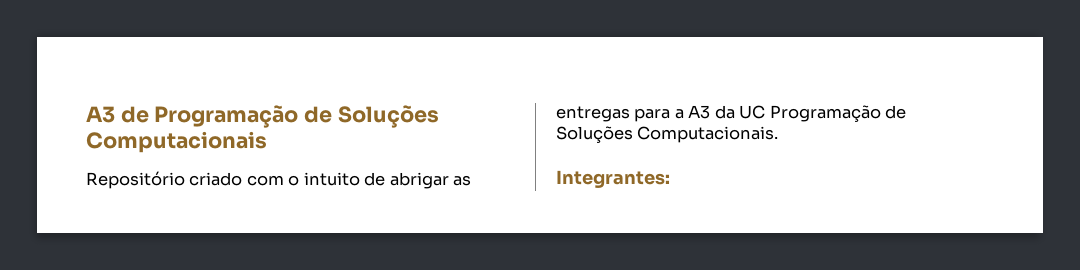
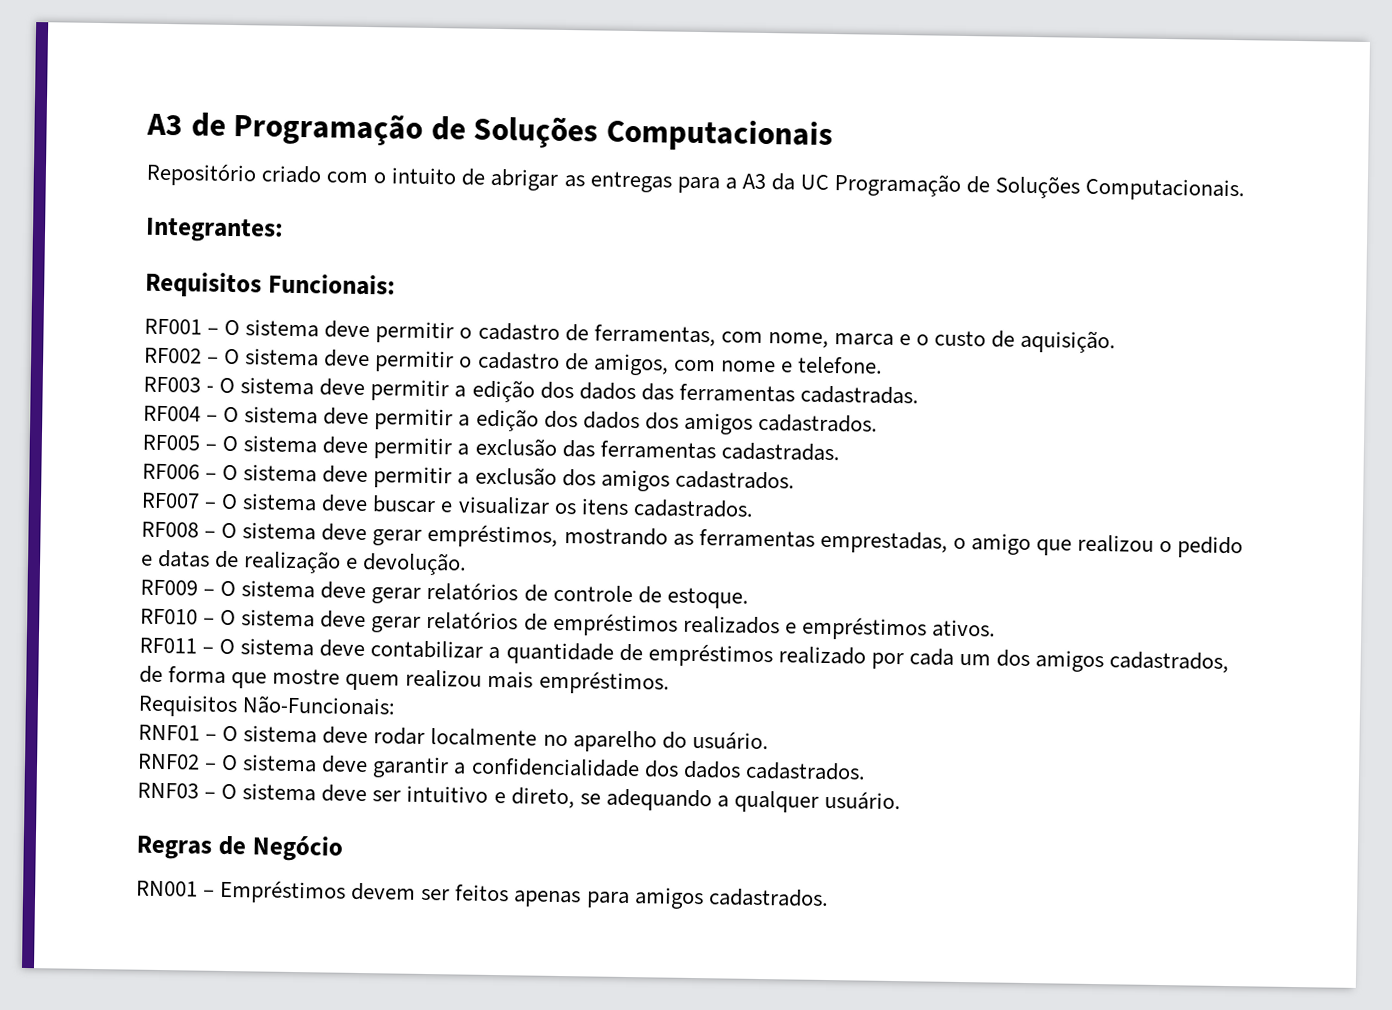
(670, 179) none -> [145,271,396,298] [144,318,1117,354] [144,347,883,376] [143,376,919,405] [143,405,878,435] [142,434,840,462] [142,463,795,492] [141,492,754,518] [141,521,1244,559] [141,549,468,576] [140,579,749,609] [140,608,996,641] [139,637,1230,674] [139,665,670,695] [138,694,397,718] [138,724,769,753] [137,753,866,781] [137,782,901,813] [136,835,343,862] [136,879,829,910] // Requisitos Funcionais: // RF001 – O sistema deve permitir o cadastro de ferramentas, com nome, marca e o custo de aquisição. // RF002 – O sistema deve permitir o cadastro de amigos, com nome e telefone. // RF003 - O sistema deve permitir a edição dos dados das ferramentas cadastradas. // RF004 – O sistema deve permitir a edição dos dados dos amigos cadastrados. // RF005 – O sistema deve permitir a exclusão das ferramentas cadastradas. // RF006 – O sistema deve permitir a exclusão dos amigos cadastrados. // RF007 – O sistema deve buscar e visualizar os itens cadastrados. // RF008 – O sistema deve gerar empréstimos, mostrando as ferramentas emprestadas, o amigo que realizou o pedido e datas de realização e devolução. // RF009 – O sistema deve gerar relatórios de controle de estoque. // RF010 – O sistema deve gerar relatórios de empréstimos realizados e empréstimos ativos. // RF011 – O sistema deve contabilizar a quantidade de empréstimos realizado por cada um dos amigos cadastrados, de forma que mostre quem realizou mais empréstimos. // Requisitos Não-Funcionais: // RNF01 – O sistema deve rodar localmente no aparelho do usuário. // RNF02 – O sistema deve garantir a confidencialidade dos dados cadastrados. // RNF03 – O sistema deve ser intuitivo e direto, se adequando a qualquer usuário. // Regras de Negócio // RN001 – Empréstimos devem ser feitos apenas para amigos cadastrados.

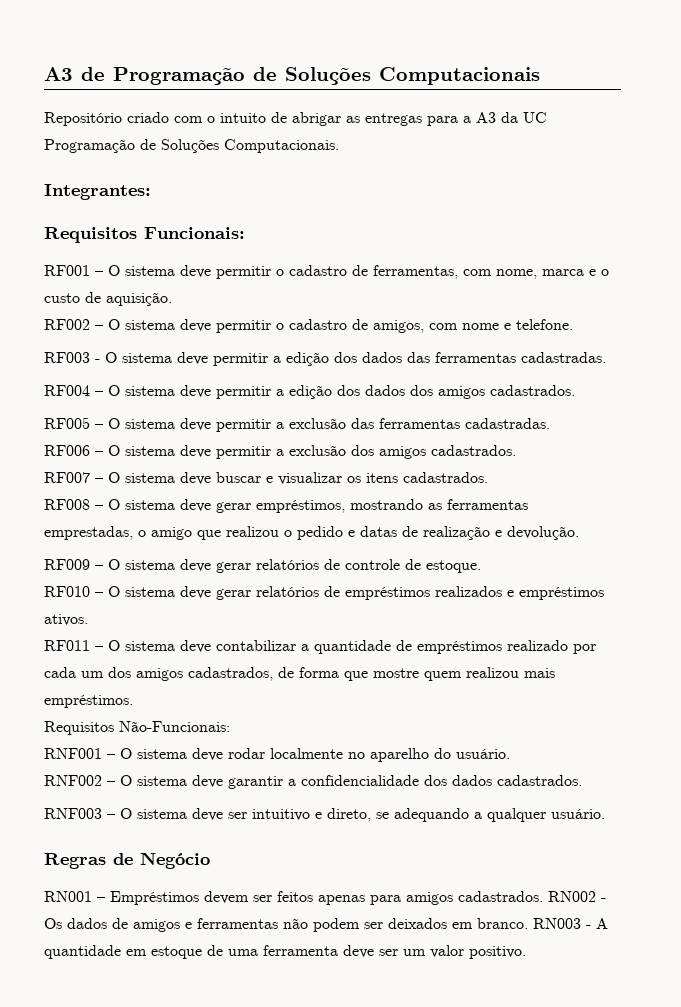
[138,724,200,741] RNF01 -> [44,748,102,759] RNF001
[137,753,200,770] RNF02 -> [44,775,102,786] RNF002
[137,782,199,799] RNF03 -> [44,808,102,819] RNF003
(829, 898) none -> [548,891,606,902] [44,918,608,932] [44,945,526,959] RN002 - Os dados de amigos e ferramentas não podem ser deixados em branco. RN003 - A quantidade em estoque de uma ferramenta deve ser um valor positivo.

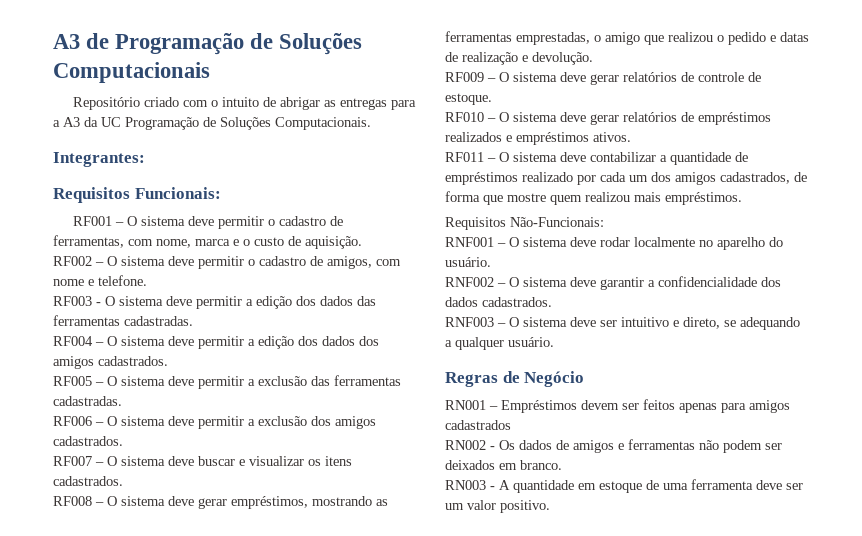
[458,891,543,902] cadastrados. -> [445,420,511,430] cadastrados //
(528, 923) none -> (562, 465) //

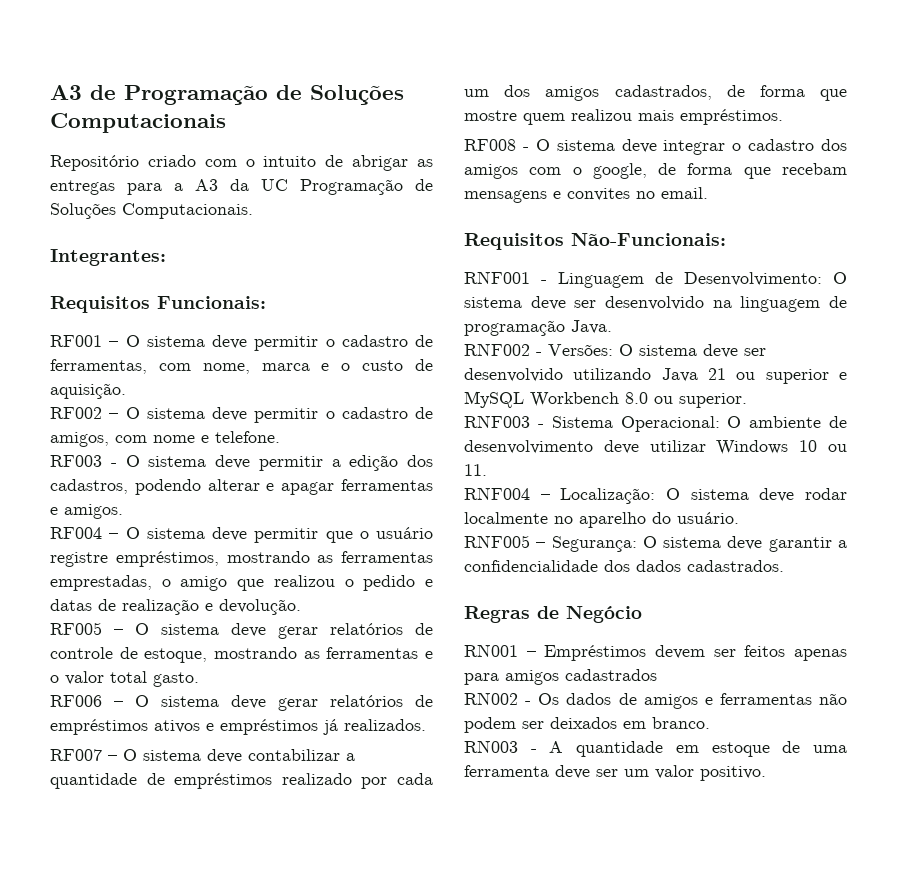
[320,296,376,306] [53,315,193,326] dados das ferramentas cadastradas. -> [50,479,434,495] [50,504,123,519] cadastros, podendo alterar e apagar ferramentas e amigos.
[248,336,379,349] [53,356,168,369] [53,375,401,389] [53,396,122,406] [53,416,376,429] [53,436,123,446] [53,456,352,466] [53,476,123,486] [53,496,227,509] a edição dos dados dos amigos cadastrados. // RF005 – O sistema deve permitir a exclusão das ferramentas cadastradas. // RF006 – O sistema deve permitir a exclusão dos amigos cadastrados. // RF007 – O sistema deve buscar e visualizar os itens cadastrados. // RF008 – O sistema deve gerar -> [325,527,433,543] [50,552,108,567] que o usuário registre
[445,72,484,82] RF009 -> [50,622,102,635] RF005
[445,93,492,105] [445,112,484,122] estoque. // RF010 -> [144,647,433,663] [50,671,199,687] [50,695,102,707] estoque, mostrando as ferramentas e o valor total gasto. // RF006
[445,132,502,142] realizados -> [154,720,200,733] ativos
[593,132,631,142] [445,152,484,162] ativos. // RF011 -> [323,719,426,735] [50,749,102,761] já realizados. // RF007
[445,217,604,230] [445,237,506,247] Requisitos Não-Funcionais: // RNF001 – -> [464,139,847,155] [464,163,847,179] [464,187,708,203] [464,233,726,250] [464,271,847,288] [464,296,847,312] [464,320,612,336] [464,343,766,358] [464,368,847,384] [464,391,747,408] [464,415,847,432] [464,440,847,455] [464,464,487,476] [464,487,656,504] RF008 - O sistema deve integrar o cadastro dos amigos com o google, de forma que recebam mensagens e convites no email. // Requisitos Não-Funcionais: // RNF001 - Linguagem de Desenvolvimento: O sistema deve ser desenvolvido na linguagem de programação Java. // RNF002 - Versões: O sistema deve ser desenvolvido utilizando Java 21 ou superior e MySQL Workbench 8.0 ou superior. // RNF003 - Sistema Operacional: O ambiente de desenvolvimento deve utilizar Windows 10 ou 11. // RNF004 – Localização:
[445,277,506,287] RNF002 – -> [464,535,637,552] RNF005 – Segurança:
[445,317,800,330] [445,337,554,350] // RNF003 – O sistema deve ser intuitivo e direto, se adequando a qualquer usuário. -> (784, 566) none

